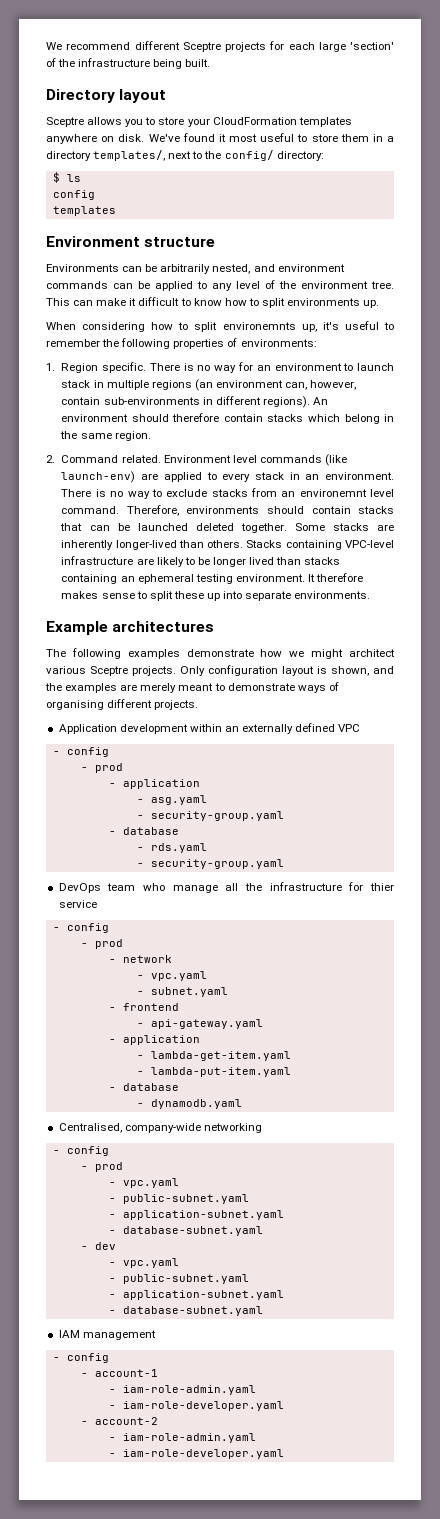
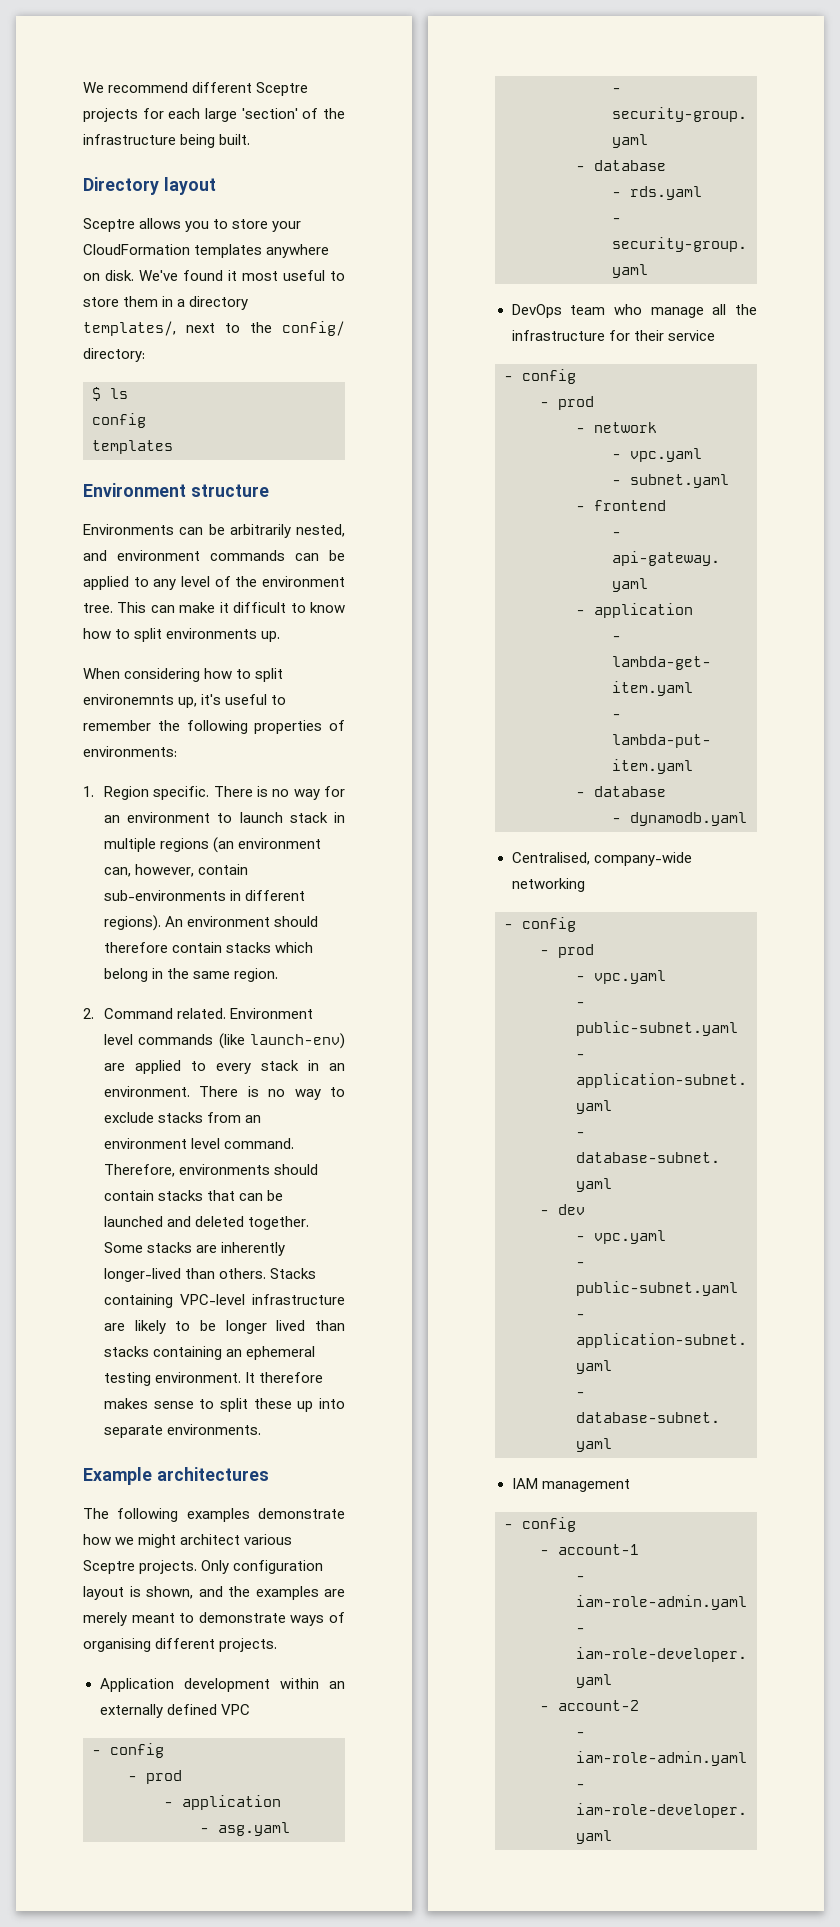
[299,489,367,497] environemnt -> [103,1138,187,1149] environment
(188, 527) none -> [166,1216,191,1227] and
[369,883,394,891] thier -> [633,330,664,341] their

